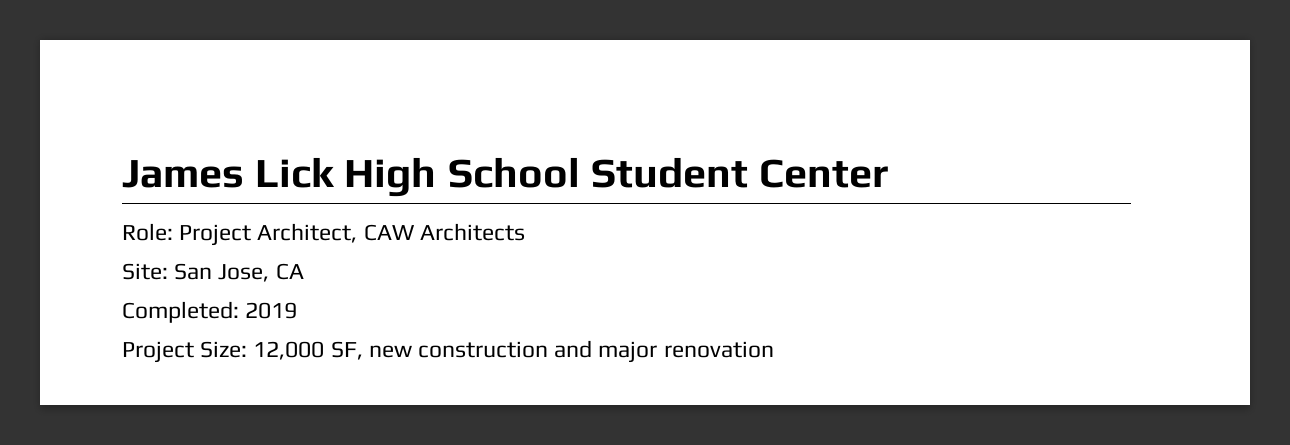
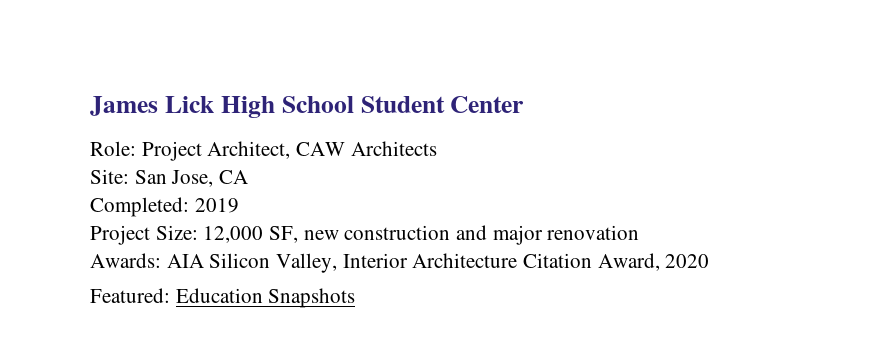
(774, 349) none -> [90,253,710,273] [90,288,356,308] // Awards: AIA Silicon Valley, Interior Architecture Citation Award, 2020 // Featured: Education Snapshots

